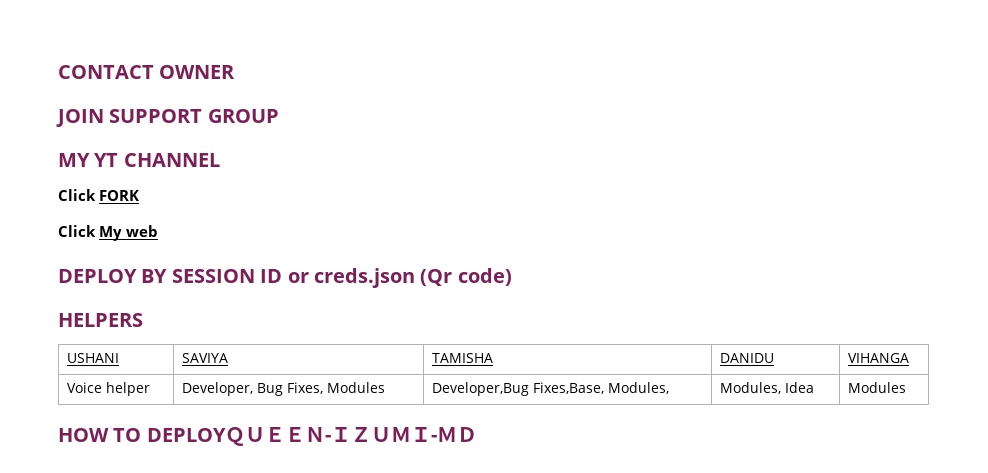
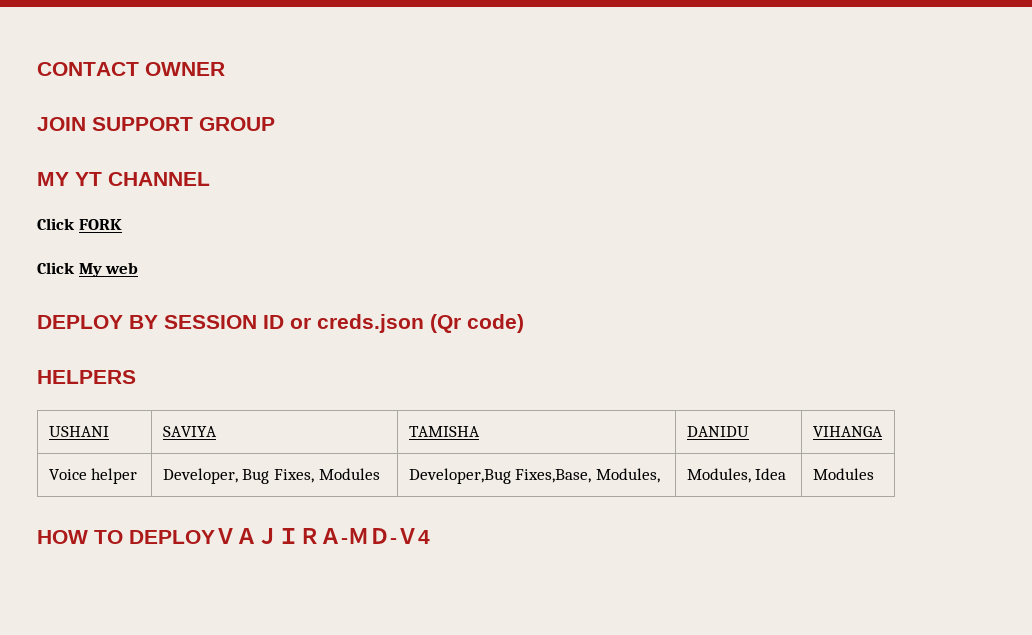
[224,427,477,446] ＱＵＥＥＮ-ＩＺＵＭＩ-ＭＤ -> [215,528,430,544] ＶＡＪＩＲＡ-ＭＤ-Ｖ4

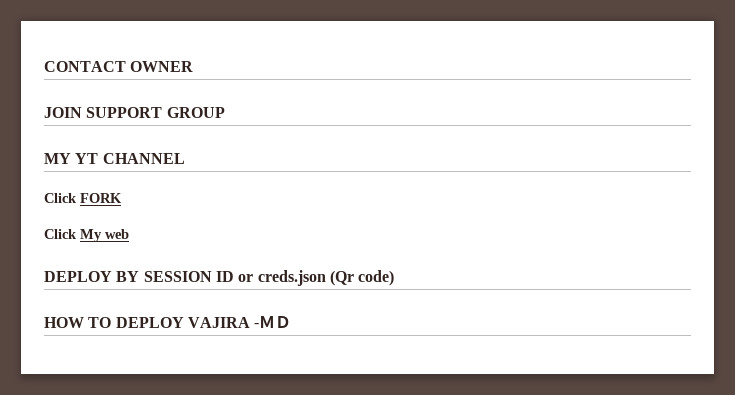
[37,370,136,384] [48,426,109,437] [162,426,217,437] [408,426,480,437] [686,426,749,437] [812,426,883,437] [48,468,138,484] [162,468,380,484] [408,468,660,484] [686,468,787,483] [812,468,874,480] [37,528,430,544] HELPERS // USHANI | SAVIYA | TAMISHA | DANIDU | VIHANGA // Voice helper | Developer, Bug Fixes, Modules | Developer,Bug Fixes,Base, Modules, | Modules, Idea | Modules // HOW TO DEPLOYＶＡＪＩＲＡ-ＭＤ-Ｖ4 -> [44,316,292,328] HOW TO DEPLOY VAJIRA -ＭＤ

